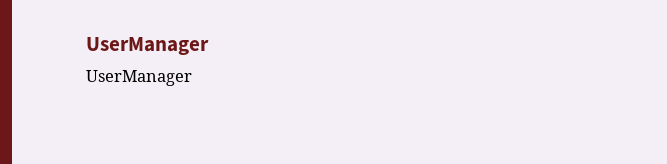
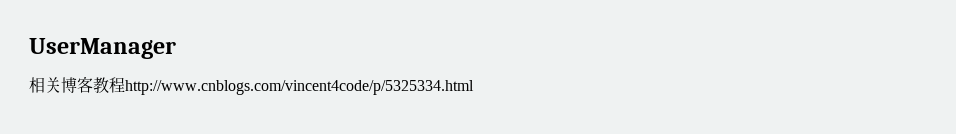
[86,70,192,86] UserManager -> [29,76,474,95] 相关博客教程http://www.cnblogs.com/vincent4code/p/5325334.html

